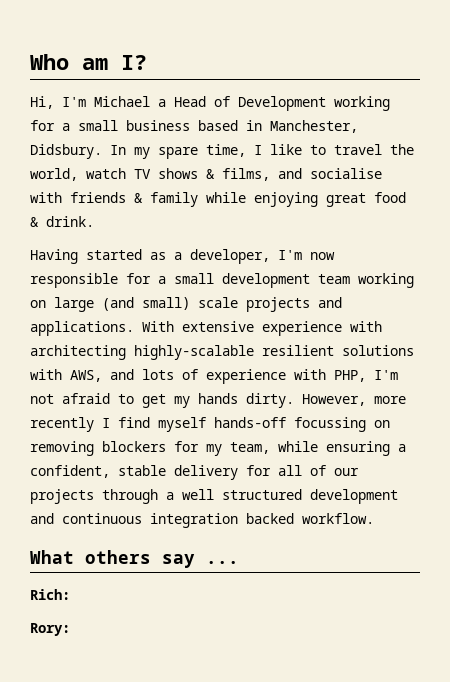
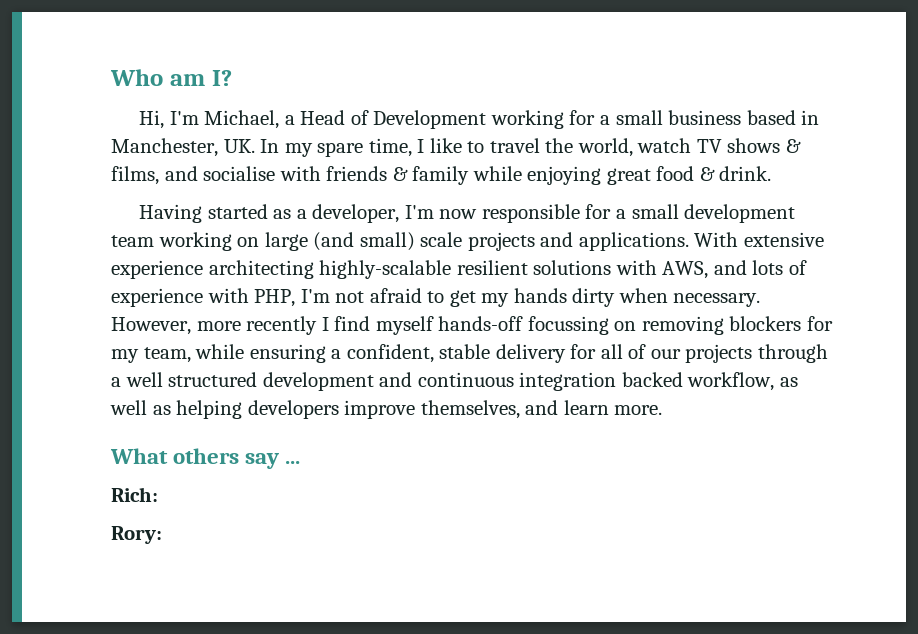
[94,96,150,107] Michael -> [204,110,280,129] Michael,
[30,144,102,159] Didsbury. -> [223,139,255,153] UK.
[350,321,382,332] with -> (203, 269) none
[246,393,294,408] dirty. -> [572,288,761,307] dirty when necessary.
[302,513,374,524] workflow. -> [687,372,798,391] [110,400,663,419] workflow, as well as helping developers improve themselves, and learn more.

